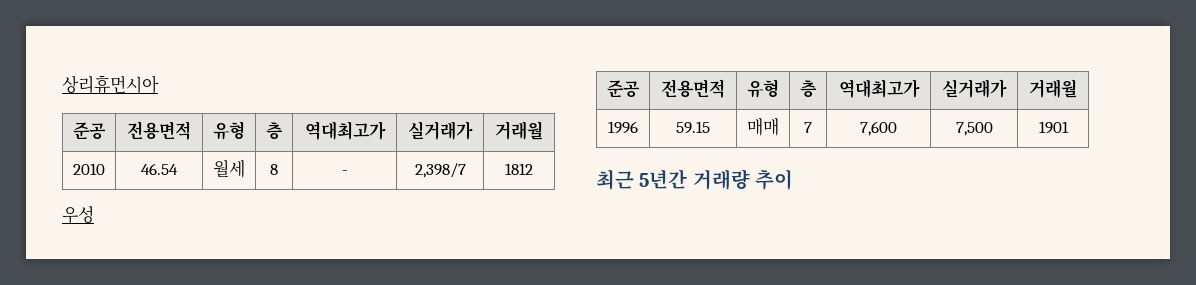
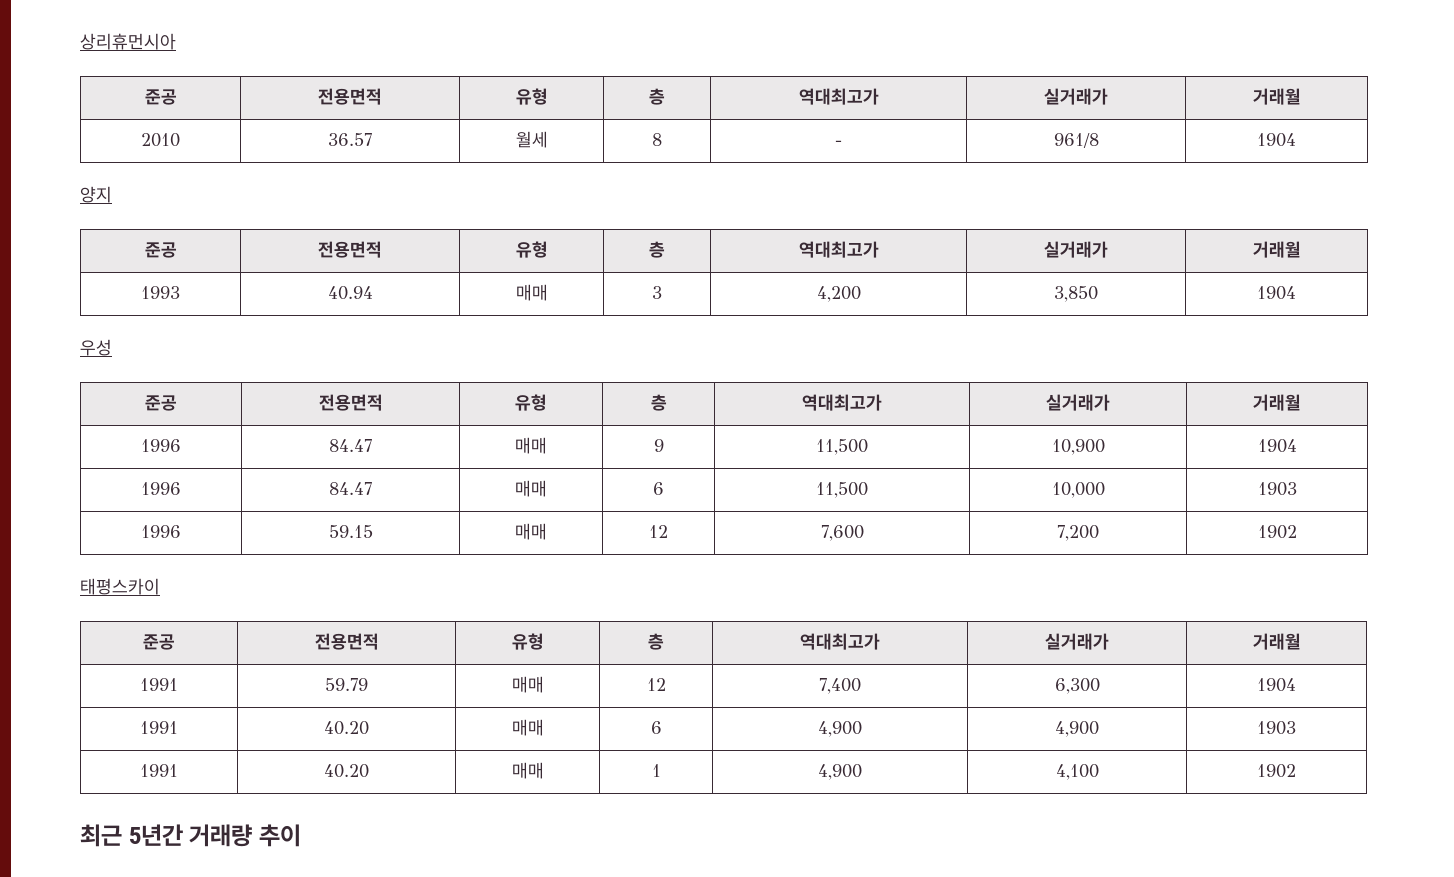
[141,163,178,175] 46.54 -> [328,133,372,146] 36.57
[414,163,466,178] [505,163,533,175] 2,398/7 | 1812 -> [1053,133,1099,148] [1257,133,1296,147] [80,186,112,203] [144,242,177,258] [318,241,382,258] [515,241,548,258] [649,241,665,258] [798,241,879,258] [1044,241,1108,258] [1252,241,1301,258] [141,286,180,299] [327,286,373,300] [515,284,548,301] [652,286,662,299] [816,286,861,302] [1054,286,1098,302] [1257,286,1296,300] 961/8 | 1904 // 양지 // 준공 | 전용면적 | 유형 | 층 | 역대최고가 | 실거래가 | 거래월 // 1993 | 40.94 | 매매 | 3 | 4,200 | 3,850 | 1904
(1077, 88) none -> [141,439,181,452] [329,439,372,452] [515,437,547,454] [653,439,664,452] [816,439,868,455] [1051,439,1105,455] [1257,439,1297,453] [141,482,181,495] [329,482,372,495] [515,480,547,497] [653,482,664,495] [816,482,868,498] [1051,482,1105,498] [1257,482,1297,496] // 1996 | 84.47 | 매매 | 9 | 11,500 | 10,900 | 1904 // 1996 | 84.47 | 매매 | 6 | 11,500 | 10,000 | 1903
[804,122,812,133] 7 -> [649,525,668,538] 12
[955,122,993,136] [1038,121,1069,134] 7,500 | 1901 -> [1057,525,1099,541] [1257,525,1297,539] [80,578,160,595] [143,634,175,650] [314,633,379,650] [511,633,544,650] [648,633,664,650] [800,633,880,650] [1045,633,1109,650] [1252,633,1301,650] [140,678,178,691] [325,678,368,691] [511,676,544,693] [646,678,666,691] [819,678,861,694] [1054,678,1100,694] [1257,678,1296,692] [140,721,178,734] [324,721,369,735] [511,719,544,736] [650,721,662,734] [818,721,862,737] [1055,721,1099,737] [1257,721,1296,735] [140,764,178,777] [324,764,369,778] [511,762,544,779] [651,764,661,777] [818,764,862,780] [1055,764,1099,780] [1257,764,1296,778] 7,200 | 1902 // 태평스카이 // 준공 | 전용면적 | 유형 | 층 | 역대최고가 | 실거래가 | 거래월 // 1991 | 59.79 | 매매 | 12 | 7,400 | 6,300 | 1904 // 1991 | 40.20 | 매매 | 6 | 4,900 | 4,900 | 1903 // 1991 | 40.20 | 매매 | 1 | 4,900 | 4,100 | 1902

